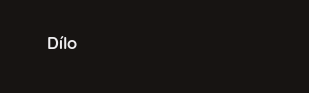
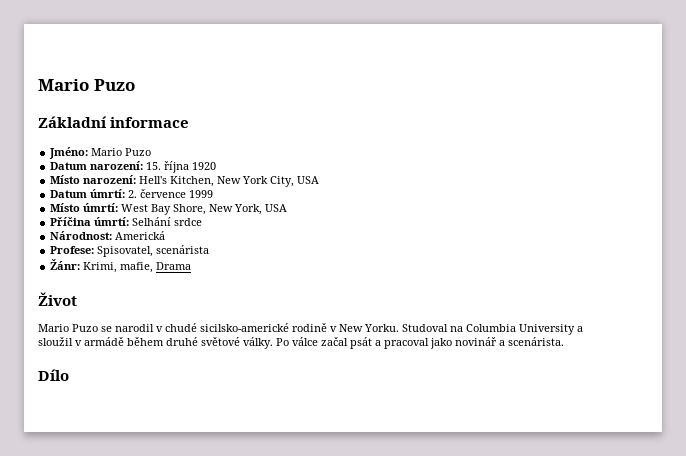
(47, 42) none -> [38,79,135,91] [38,116,190,128] [49,147,152,159] [50,161,217,173] [50,175,320,187] [50,189,214,198] [50,203,288,215] [50,217,203,226] [50,231,166,240] [50,245,210,257] [50,259,192,273] [38,292,77,306] [38,323,583,335] [38,337,564,349] Mario Puzo // Základní informace // Jméno: Mario Puzo // Datum narození: 15. října 1920 // Místo narození: Hell's Kitchen, New York City, USA // Datum úmrtí: 2. července 1999 // Místo úmrtí: West Bay Shore, New York, USA // Příčina úmrtí: Selhání srdce // Národnost: Americká // Profese: Spisovatel, scenárista // Žánr: Krimi, mafie, Drama // Život // Mario Puzo se narodil v chudé sicilsko-americké rodině v New Yorku. Studoval na Columbia University a sloužil v armádě během druhé světové války. Po válce začal psát a pracoval jako novinář a scenárista. //

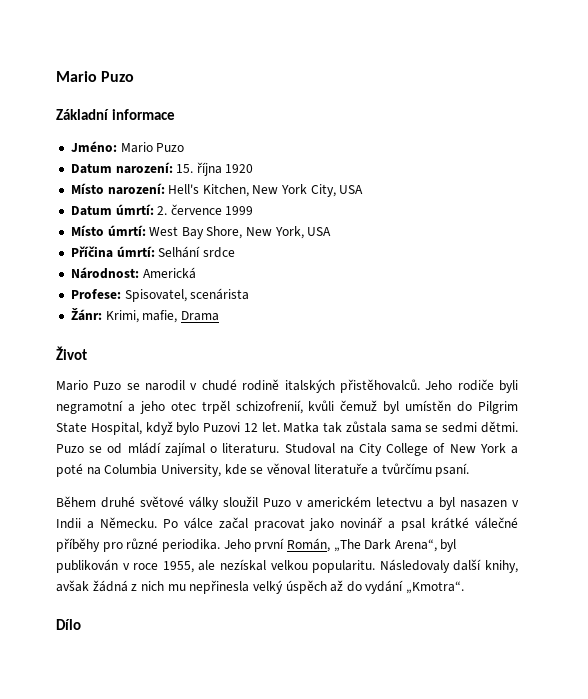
[200,323,583,335] [38,337,564,349] sicilsko-americké rodině v New Yorku. Studoval na Columbia University a sloužil v armádě během druhé světové války. Po válce začal psát a pracoval jako novinář a scenárista. -> [242,379,518,393] [56,400,518,414] [56,421,518,435] [56,442,518,456] [56,463,470,477] [56,496,519,510] [56,517,518,531] [56,538,457,552] [56,559,518,573] [56,580,465,594] rodině italských přistěhovalců. Jeho rodiče byli negramotní a jeho otec trpěl schizofrenií, kvůli čemuž byl umístěn do Pilgrim State Hospital, když bylo Puzovi 12 let. Matka tak zůstala sama se sedmi dětmi. Puzo se od mládí zajímal o literaturu. Studoval na City College of New York a poté na Columbia University, kde se věnoval literatuře a tvůrčímu psaní. // Během druhé světové války sloužil Puzo v americkém letectvu a byl nasazen v Indii a Německu. Po válce začal pracovat jako novinář a psal krátké válečné příběhy pro různé periodika. Jeho první Román, „The Dark Arena“, byl publikován v roce 1955, ale nezískal velkou popularitu. Následovaly další knihy, avšak žádná z nich mu nepřinesla velký úspěch až do vydání „Kmotra“.

